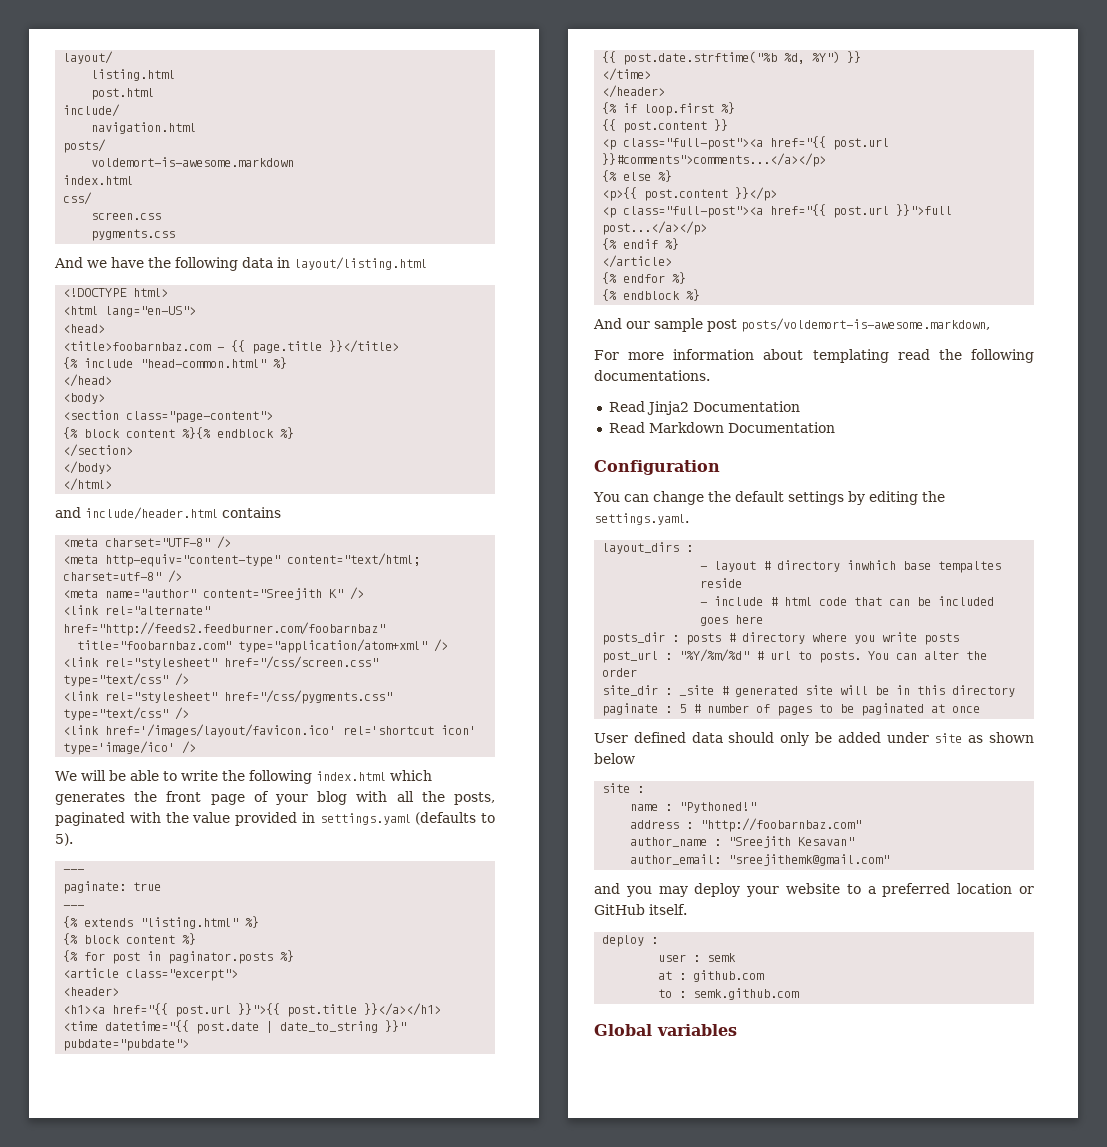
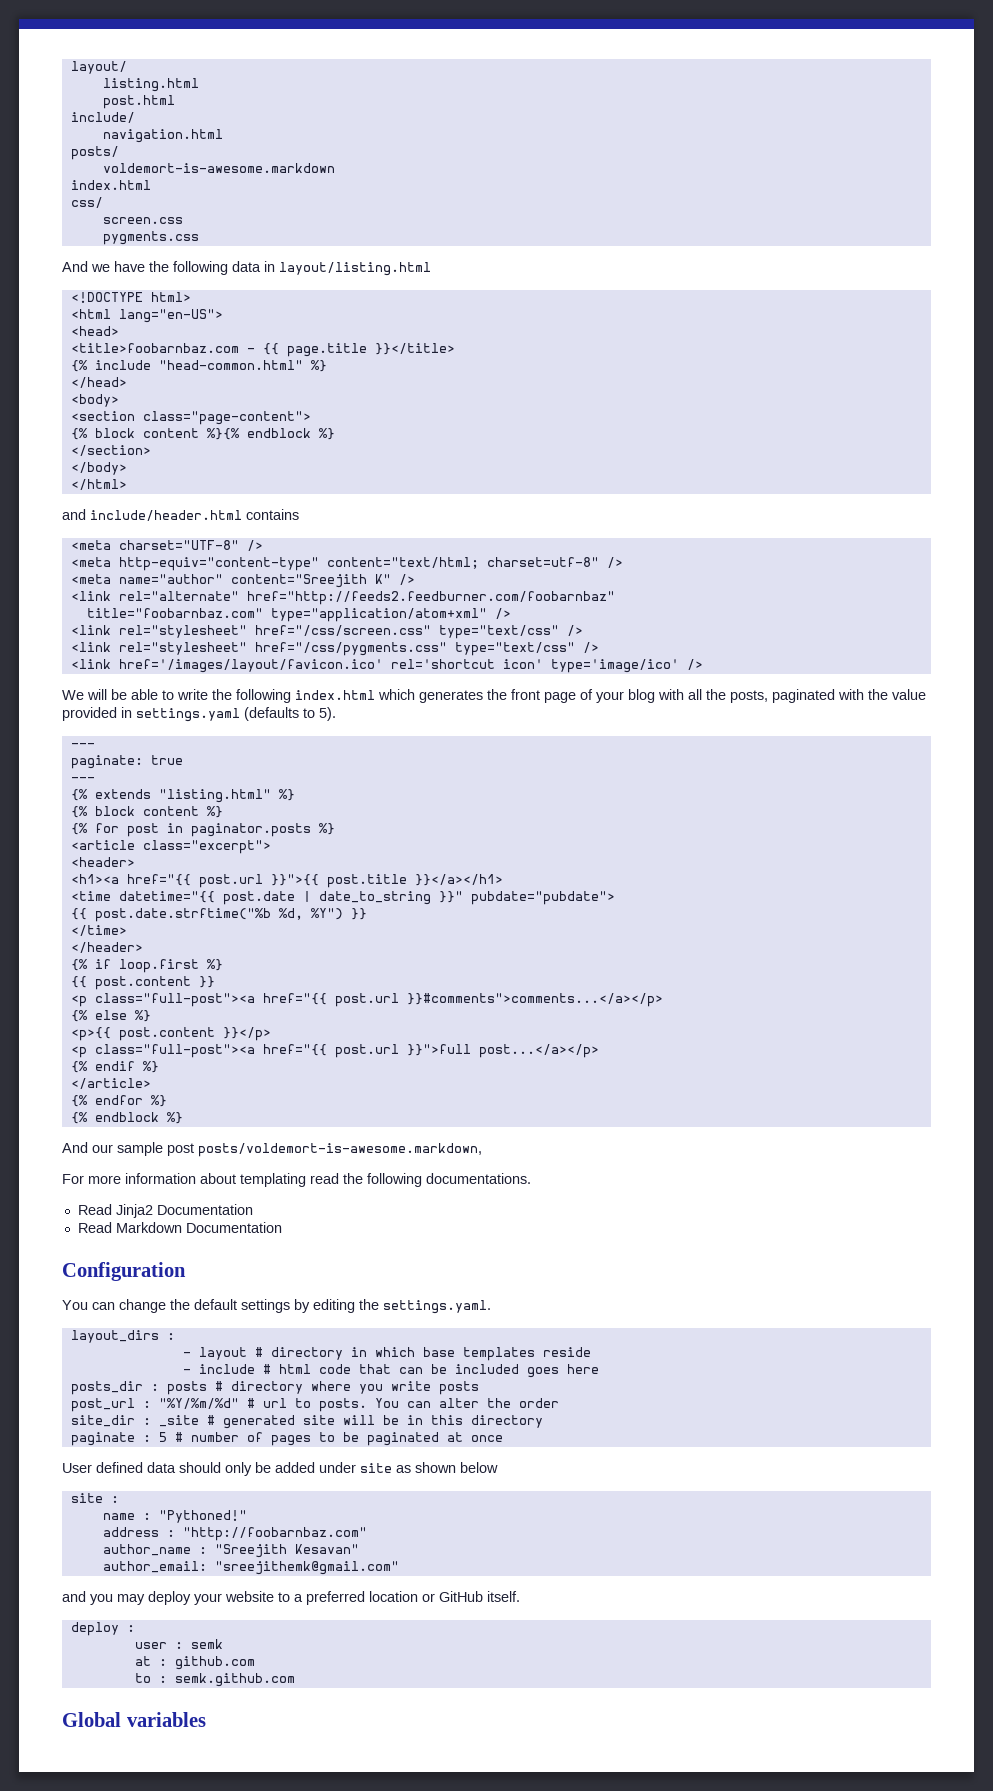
[847,560,1002,573] inwhich base tempaltes -> [350,1347,535,1361] in which base templates

